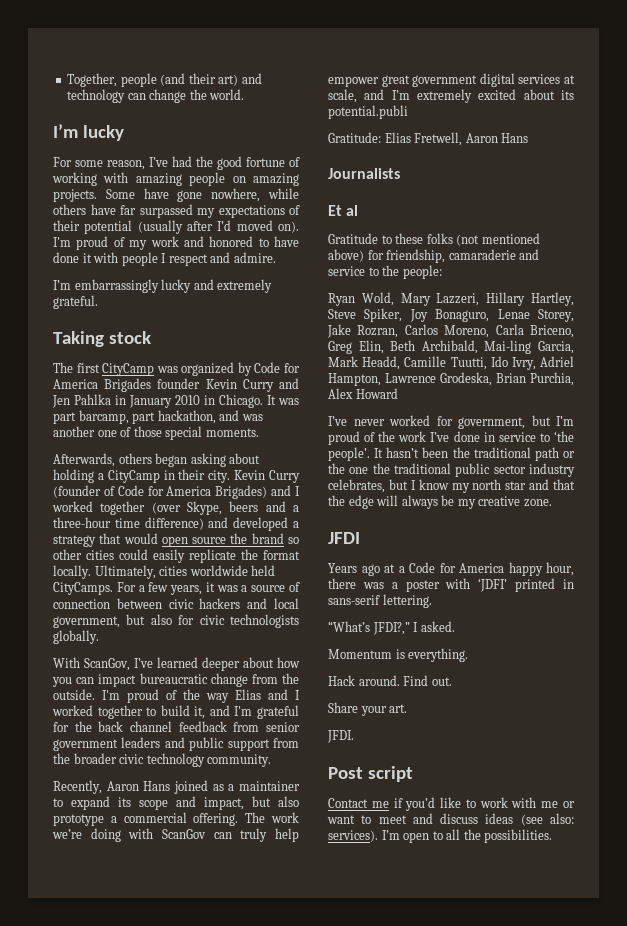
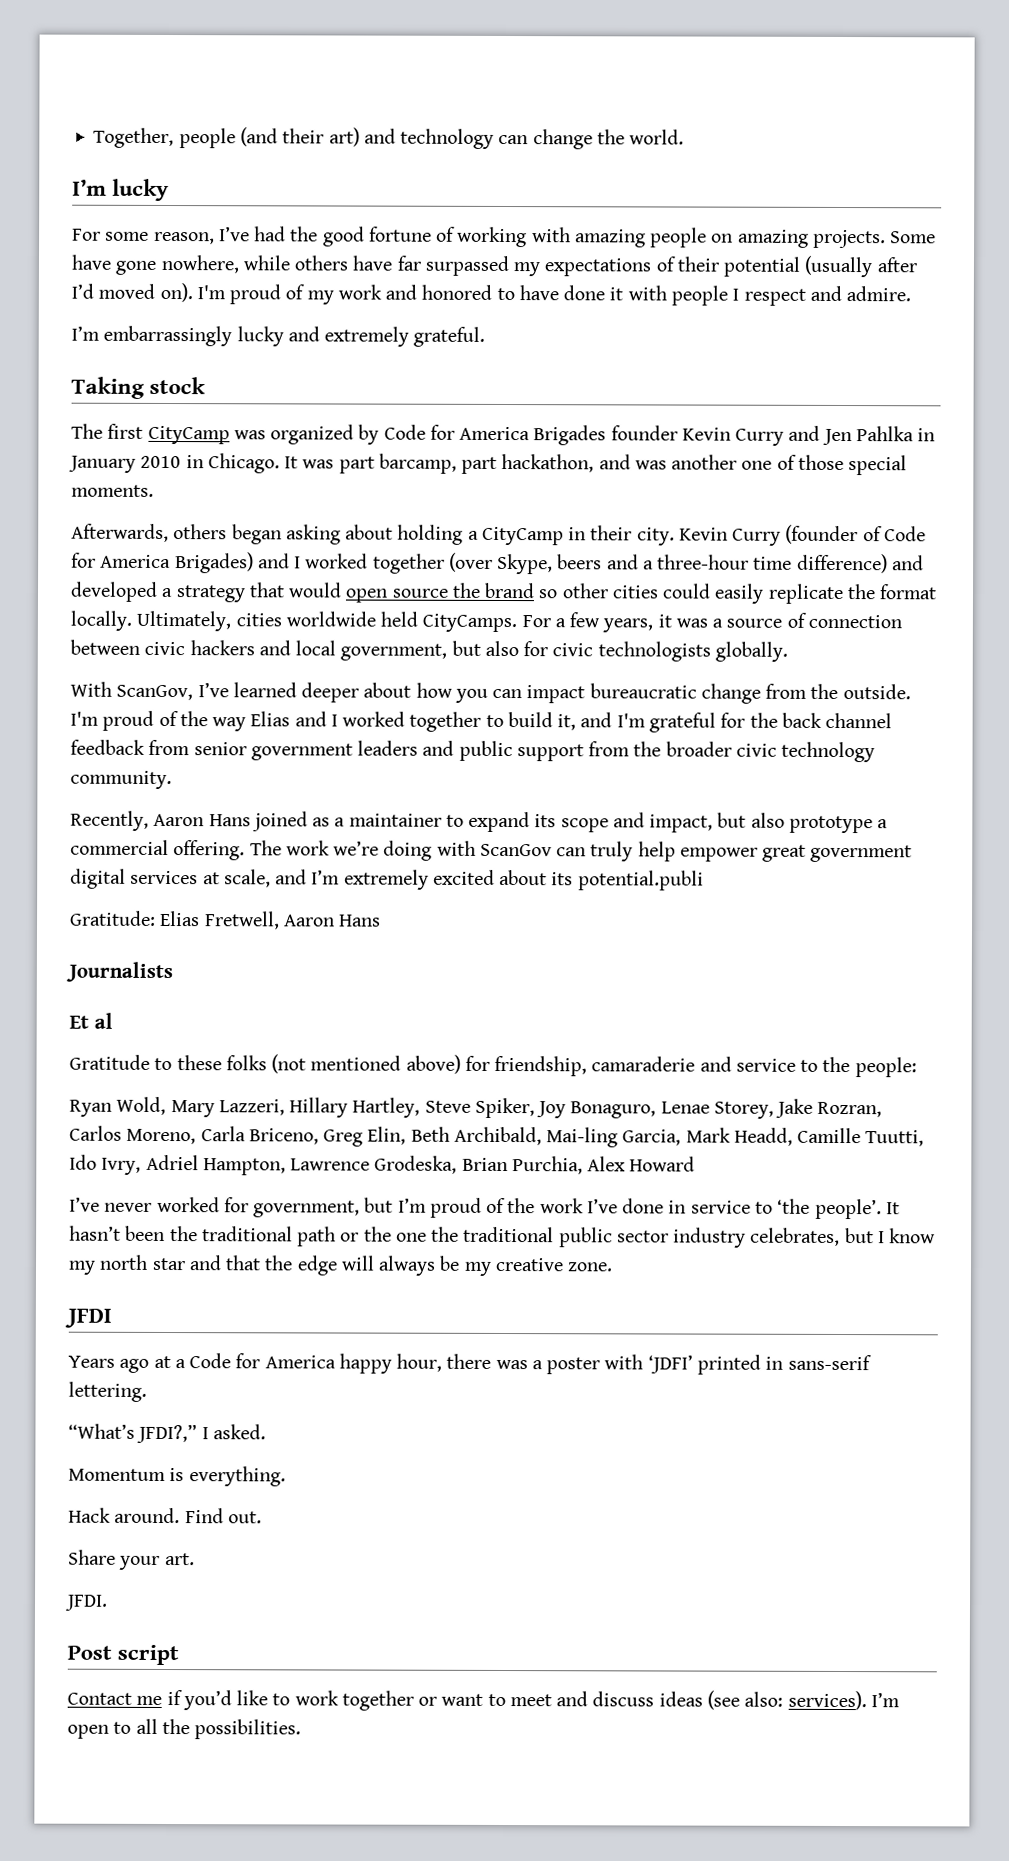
[511,797,559,808] with me -> [341,1690,414,1711] together

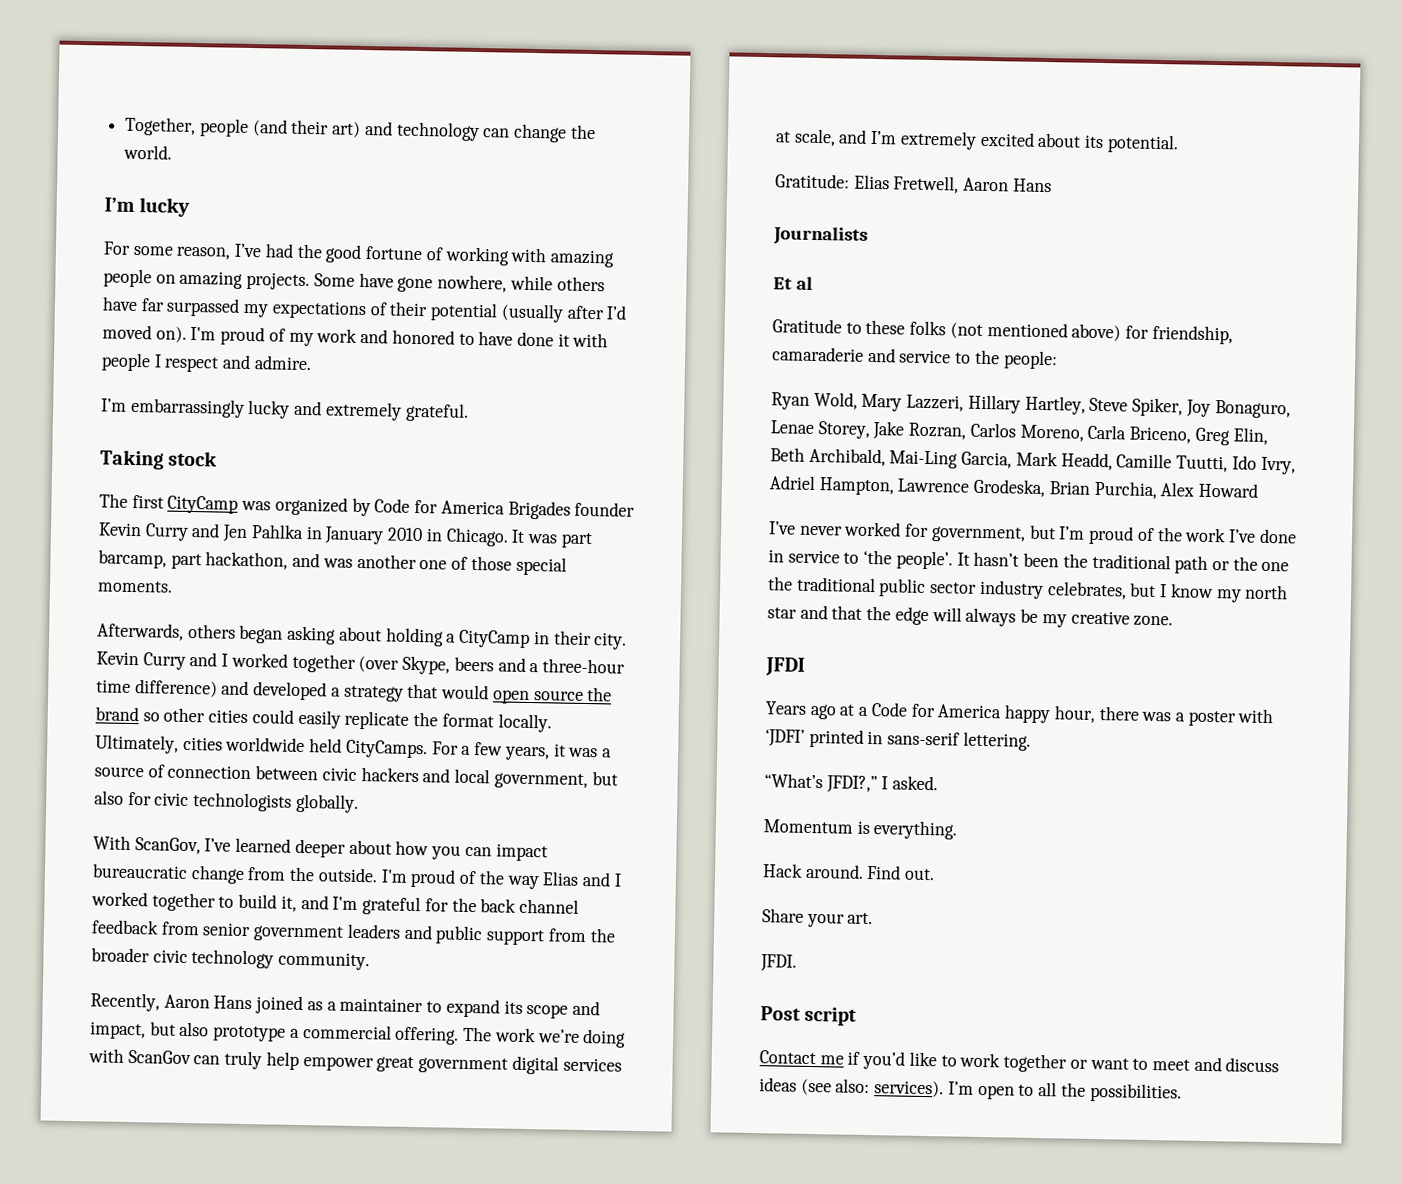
[785,524,926,545] [71,552,254,574] (founder of Code for America Brigades) -> (186, 661) none
[577,870,704,891] potential.publi -> [1106,134,1179,154] potential.
[546,1127,619,1148] Mai-ling -> [889,450,959,469] Mai-Ling

